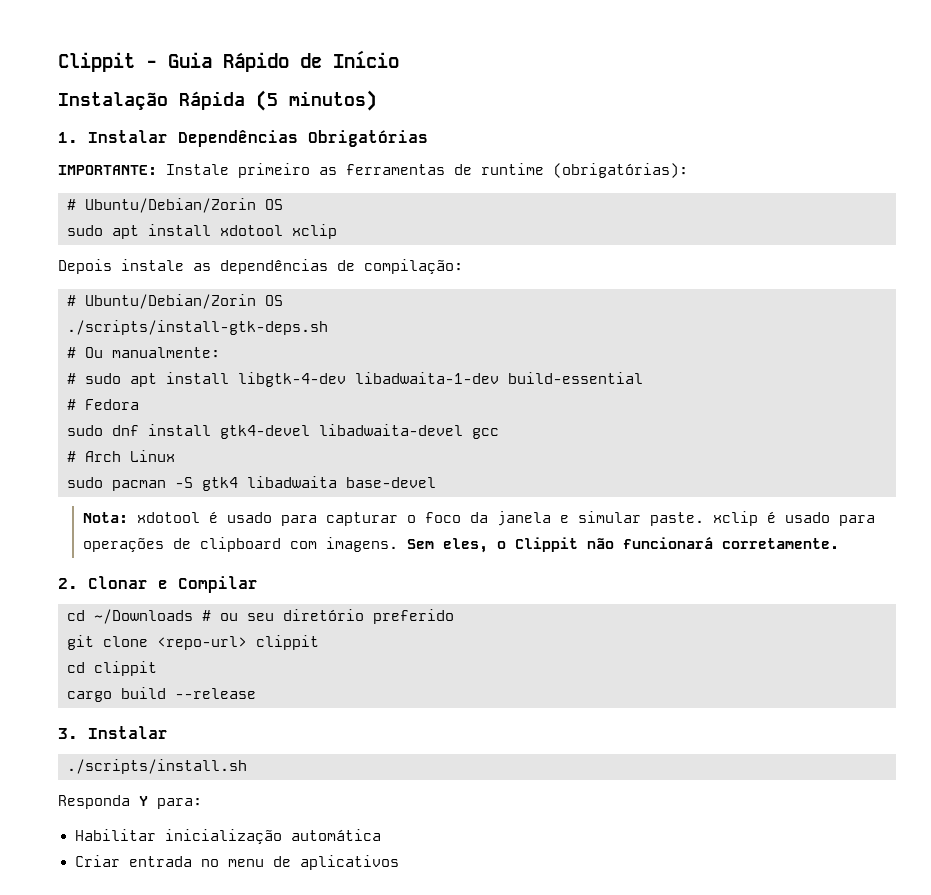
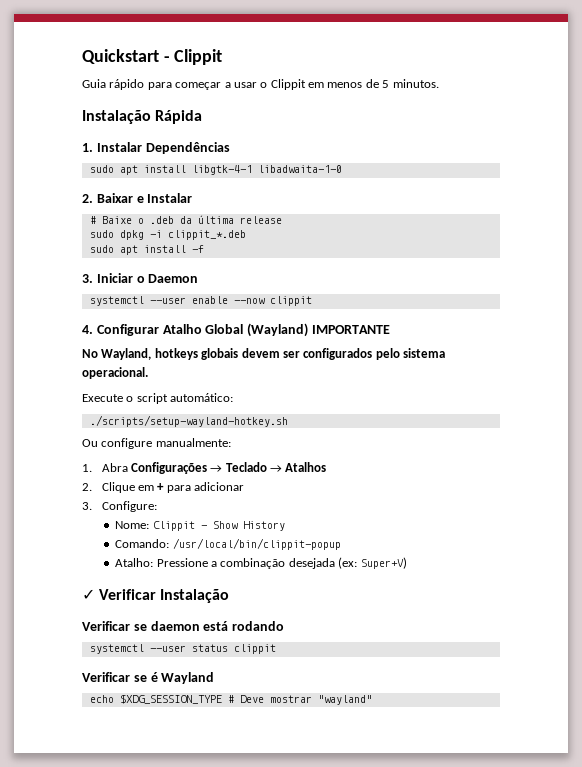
[58,50,399,72] Clippit - Guia Rápido de Início -> [82,49,223,65] [82,79,439,90] Quickstart - Clippit // Guia rápido para começar a usar o Clippit em menos de 5 minutos.
[256,90,377,111] (5 minutos) -> (203, 117) none
[308,130,428,147] [58,163,688,178] [67,198,283,213] [67,224,337,239] [58,259,463,274] [67,294,283,309] [67,320,328,335] [67,347,220,358] [67,372,643,387] [67,399,139,410] [67,424,499,439] [67,450,175,462] [67,476,436,491] [82,511,875,526] [82,537,839,553] [58,576,258,593] [67,609,454,624] [67,635,319,650] [67,661,157,676] [67,687,256,702] [58,726,168,739] [67,759,247,774] [58,795,202,809] [74,829,381,844] [74,855,399,870] Obrigatórias // IMPORTANTE: Instale primeiro as ferramentas de runtime (obrigatórias): // # Ubuntu/Debian/Zorin OS // sudo apt install xdotool xclip // Depois instale as dependências de compilação: // # Ubuntu/Debian/Zorin OS // ./scripts/install-gtk-deps.sh // # Ou manualmente: // # sudo apt install libgtk-4-dev libadwaita-1-dev build-essential // # Fedora // sudo dnf install gtk4-devel libadwaita-devel gcc // # Arch Linux // sudo pacman -S gtk4 libadwaita base-devel // Nota: xdotool é usado para capturar o foco da janela e simular paste. xclip é usado para operações de clipboard com imagens. Sem eles, o Clippit não funcionará corretamente. // 2. Clonar e Compilar // cd ~/Downloads # ou seu diretório preferido // git clone <repo-url> clippit // cd clippit // cargo build --release // 3. Instalar // ./scripts/install.sh // Responda Y para: // Habilitar inicialização automática // Criar entrada no menu de aplicativos -> [89,165,342,175] [82,193,193,203] [89,215,282,224] [89,230,246,240] [89,245,204,255] [82,273,199,283] [89,296,312,306] [82,323,390,337] [82,348,445,360] [82,367,148,379] [82,393,234,404] [89,415,288,427] [82,438,231,449] [82,462,327,474] [82,482,245,493] [82,501,157,512] [115,521,285,531] [115,538,341,550] [115,557,407,569] [82,589,230,603] [82,621,285,631] [89,644,276,654] [82,672,215,684] [89,694,372,705] // sudo apt install libgtk-4-1 libadwaita-1-0 // 2. Baixar e Instalar // # Baixe o .deb da última release // sudo dpkg -i clippit_*.deb // sudo apt install -f // 3. Iniciar o Daemon // systemctl --user enable --now clippit // 4. Configurar Atalho Global (Wayland) IMPORTANTE // No Wayland, hotkeys globais devem ser configurados pelo sistema operacional. // Execute o script automático: // ./scripts/setup-wayland-hotkey.sh // Ou configure manualmente: // 1. Abra Configurações → Teclado → Atalhos // 2. Clique em + para adicionar // 3. Configure: // Nome: Clippit - Show History // Comando: /usr/local/bin/clippit-popup // Atalho: Pressione a combinação desejada (ex: Super+V) // ✓ Verificar Instalação // Verificar se daemon está rodando // systemctl --user status clippit // Verificar se é Wayland // echo $XDG_SESSION_TYPE # Deve mostrar "wayland"

